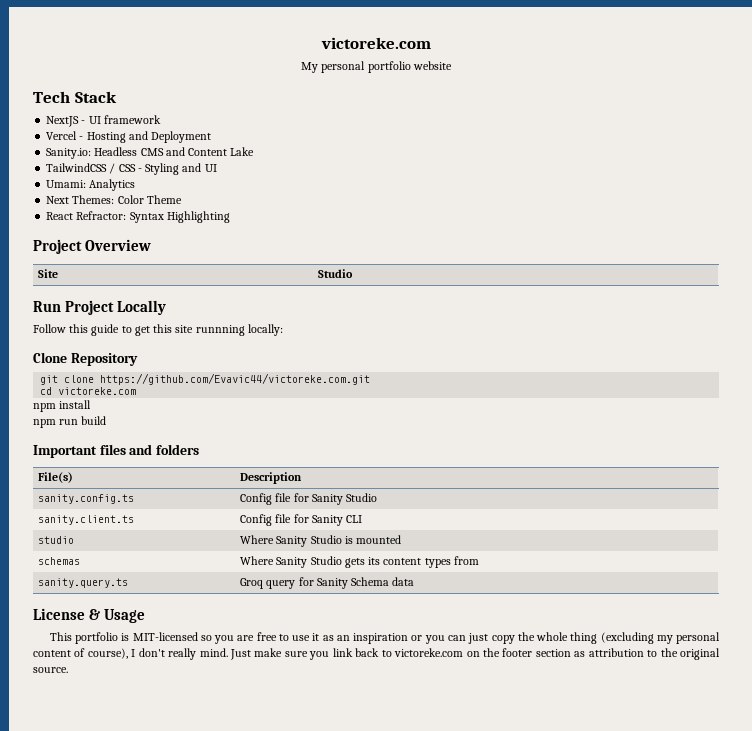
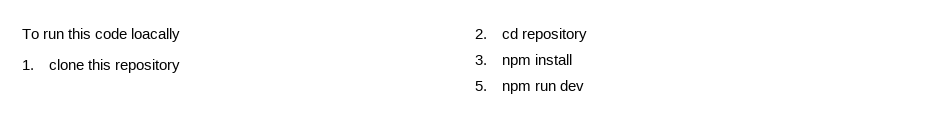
[320,37,431,49] [301,61,452,73] [33,91,117,103] [46,115,161,127] [46,131,212,143] [46,147,255,159] [46,163,217,175] [46,179,136,191] [46,195,182,204] [46,211,230,223] [33,239,152,254] [38,269,59,278] [318,269,354,278] [33,300,167,315] [33,324,283,336] [33,352,138,366] [40,373,371,385] [40,387,137,395] victoreke.com // My personal portfolio website // Tech Stack // NextJS - UI framework // Vercel - Hosting and Deployment // Sanity.io: Headless CMS and Content Lake // TailwindCSS / CSS - Styling and UI // Umami: Analytics // Next Themes: Color Theme // React Refractor: Syntax Highlighting // Project Overview // Site | Studio // Run Project Locally // Follow this guide to get this site runnning locally: // Clone Repository // git clone https://github.com/Evavic44/victoreke.com.git // cd victoreke.com // -> [22,28,181,42] [22,59,181,73] [475,28,588,42] [475,55,487,65] To run this code loacally // 1. clone this repository // 2. cd repository // 3.
(92, 404) none -> [475,81,487,91] 5.
[81,416,107,425] [33,444,199,458] [38,472,74,483] [240,472,303,484] [38,494,135,504] [240,493,378,505] [38,515,135,525] [240,514,363,526] [38,536,75,544] [240,535,402,547] [38,557,81,565] [240,556,479,568] [38,578,129,588] [240,577,415,589] [33,608,146,623] [49,632,721,644] [33,648,720,660] [33,667,68,673] build // Important files and folders // File(s) | Description // sanity.config.ts | Config file for Sanity Studio // sanity.client.ts | Config file for Sanity CLI // studio | Where Sanity Studio is mounted // schemas | Where Sanity Studio gets its content types from // sanity.query.ts | Groq query for Sanity Schema data // License & Usage // This portfolio is MIT-licensed so you are free to use it as an inspiration or you can just copy the whole thing (excluding my personal content of course), I don't really mind. Just make sure you link back to victoreke.com on the footer section as attribution to the original source. -> [560,80,585,91] dev

